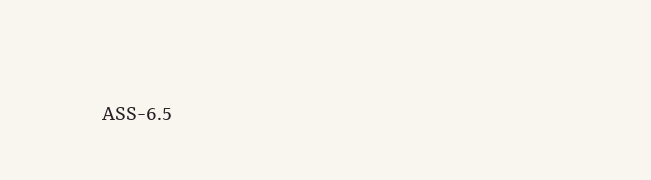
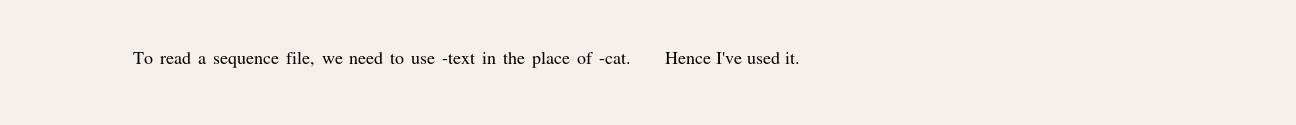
[102,107,172,120] ASS-6.5 -> [132,51,800,68] To read a sequence file, we need to use -text in the place of -cat. Hence I've used it.

